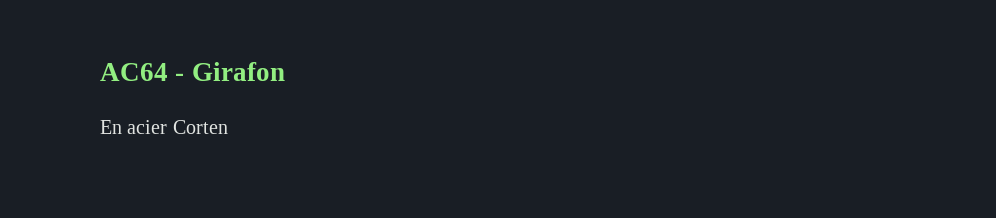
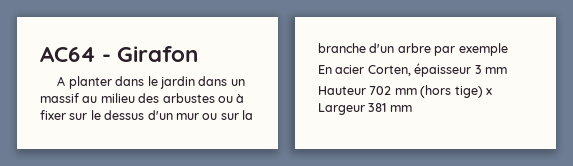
[100,120,228,134] En acier Corten -> [57,76,245,89] [40,93,245,103] [40,110,253,120] [318,43,508,56] [318,63,507,77] [318,85,492,98] [318,103,412,115] A planter dans le jardin dans un massif au milieu des arbustes ou à fixer sur le dessus d'un mur ou sur la branche d'un arbre par exemple // En acier Corten, épaisseur 3 mm // Hauteur 702 mm (hors tige) x Largeur 381 mm

